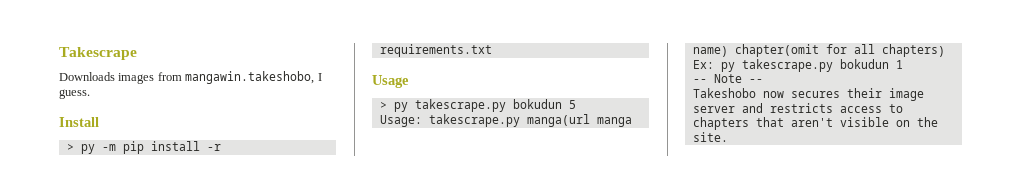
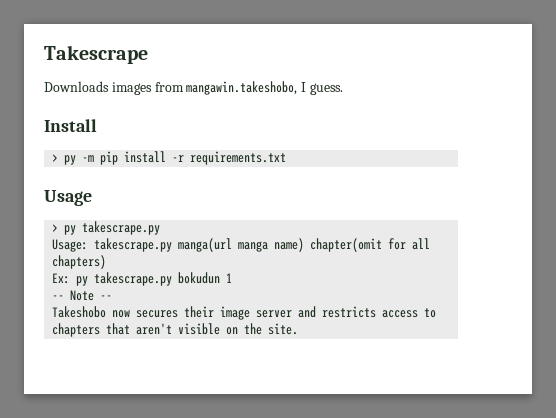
[512,99,576,109] bokudun 5 -> (161, 228) none

